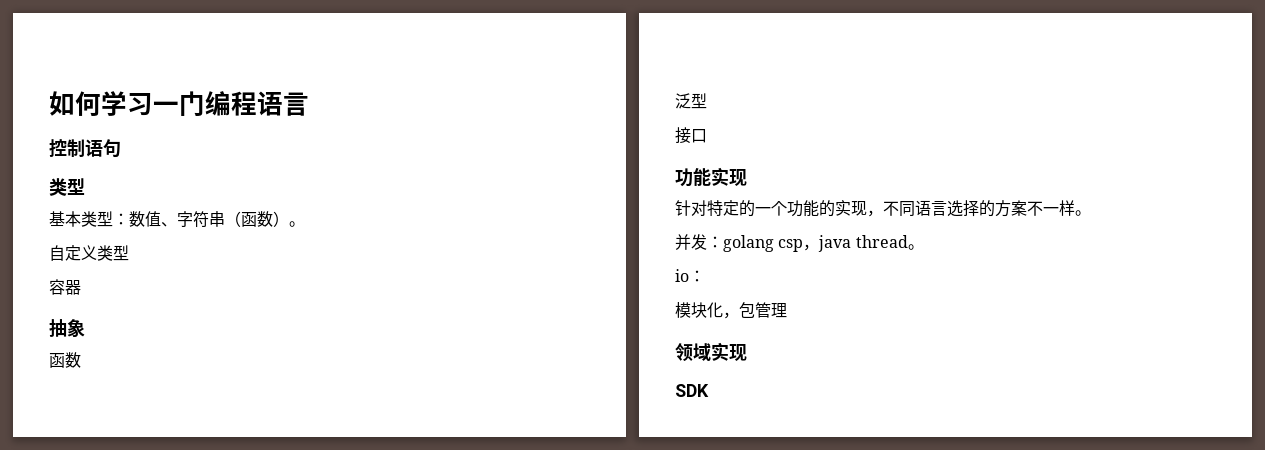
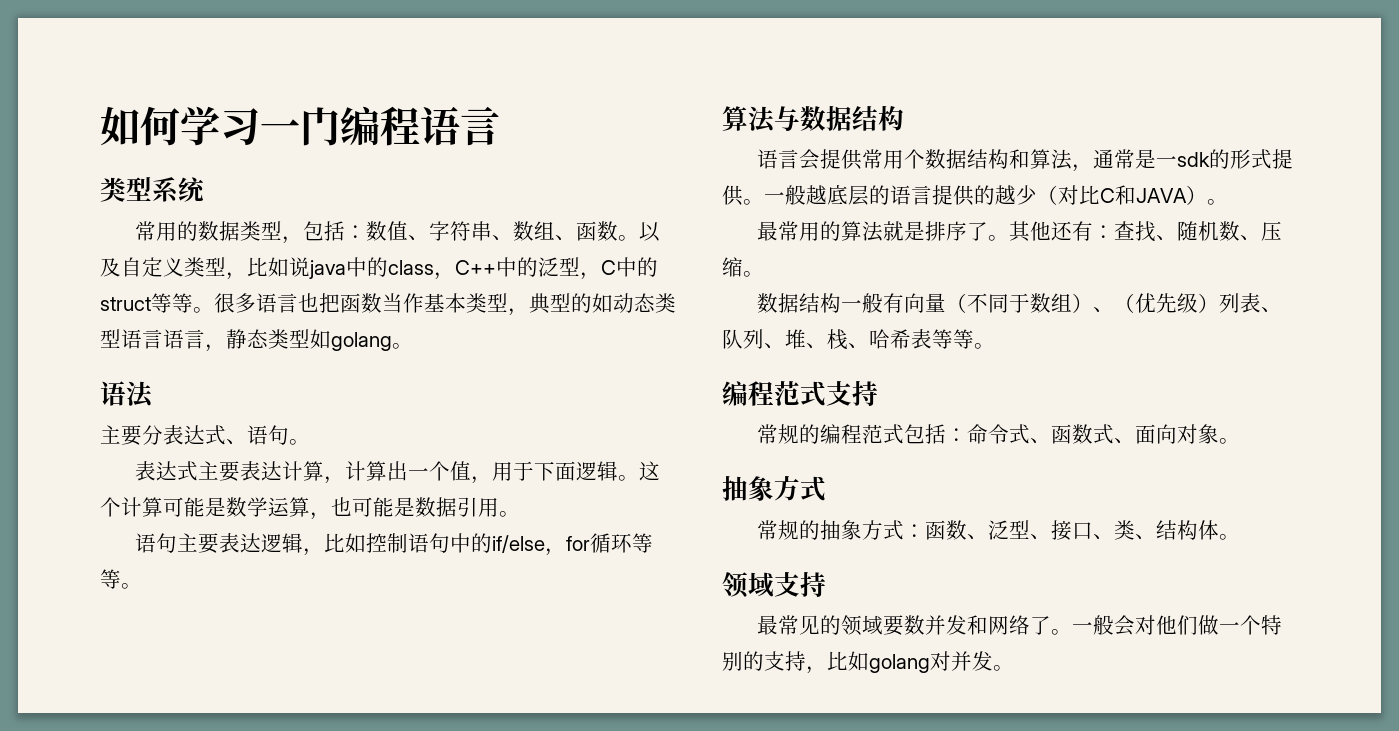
[49,139,121,158] [49,178,85,196] [49,211,113,227] // 控制语句 // 类型 // 基本类型 -> [100,177,205,203] [134,221,345,244] // 类型系统 // 常用的数据类型，包括
[225,211,305,227] （函数）。 // -> [491,221,660,242] [100,258,121,277] 、数组、函数。以及
[49,279,81,295] [49,319,85,337] [49,352,81,368] [675,93,707,109] // 容器 // 抽象 // 函数 // 泛型 // -> [226,257,658,280] [100,293,676,316] [100,329,413,352] [100,381,154,408] [100,425,310,446] [134,461,660,484] [100,497,520,520] [134,533,653,556] [100,569,142,589] [722,105,904,133] [756,149,1293,172] [722,185,1228,206] [756,221,1282,242] [722,257,764,277] [756,293,1282,313] [722,329,995,350] [722,380,878,407] [756,424,1240,444] [722,476,826,502] [756,520,1051,540] ，比如说java中的class，C++中的泛型，C中的struct等等。很多语言也把函数当作基本类型，典型的如动态类型语言语言，静态类型如golang。 // 语法 // 主要分表达式、语句。 // 表达式主要表达计算，计算出一个值，用于下面逻辑。这个计算可能是数学运算，也可能是数据引用。 // 语句主要表达逻辑，比如控制语句中的if/else，for循环等等。 // 算法与数据结构 // 语言会提供常用个数据结构和算法，通常是一sdk的形式提供。一般越底层的语言提供的越少（对比C和JAVA）。 // 最常用的算法就是排序了。其他还有：查找、随机数、压缩。 // 数据结构一般有向量（不同于数组）、（优先级）列表、队列、堆、栈、哈希表等等。 // 编程范式支持 // 常规的编程范式包括：命令式、函数式、面向对象。 // 抽象方式 // 常规的抽象方式：函数、泛型、
[675,167,747,187] [675,200,1091,217] [675,234,924,252] [675,269,705,282] [675,302,787,319] [675,342,747,362] [675,384,709,397] // 功能实现 // 针对特定的一个功能的实现，不同语言选择的方案不一样。 // 并发：golang csp，java thread。 // io： // 模块化，包管理 // 领域实现 // SDK -> [1092,520,1240,540] [722,571,826,598] [756,615,1282,636] [722,651,1014,674] 、类、结构体。 // 领域支持 // 最常见的领域要数并发和网络了。一般会对他们做一个特别的支持，比如golang对并发。

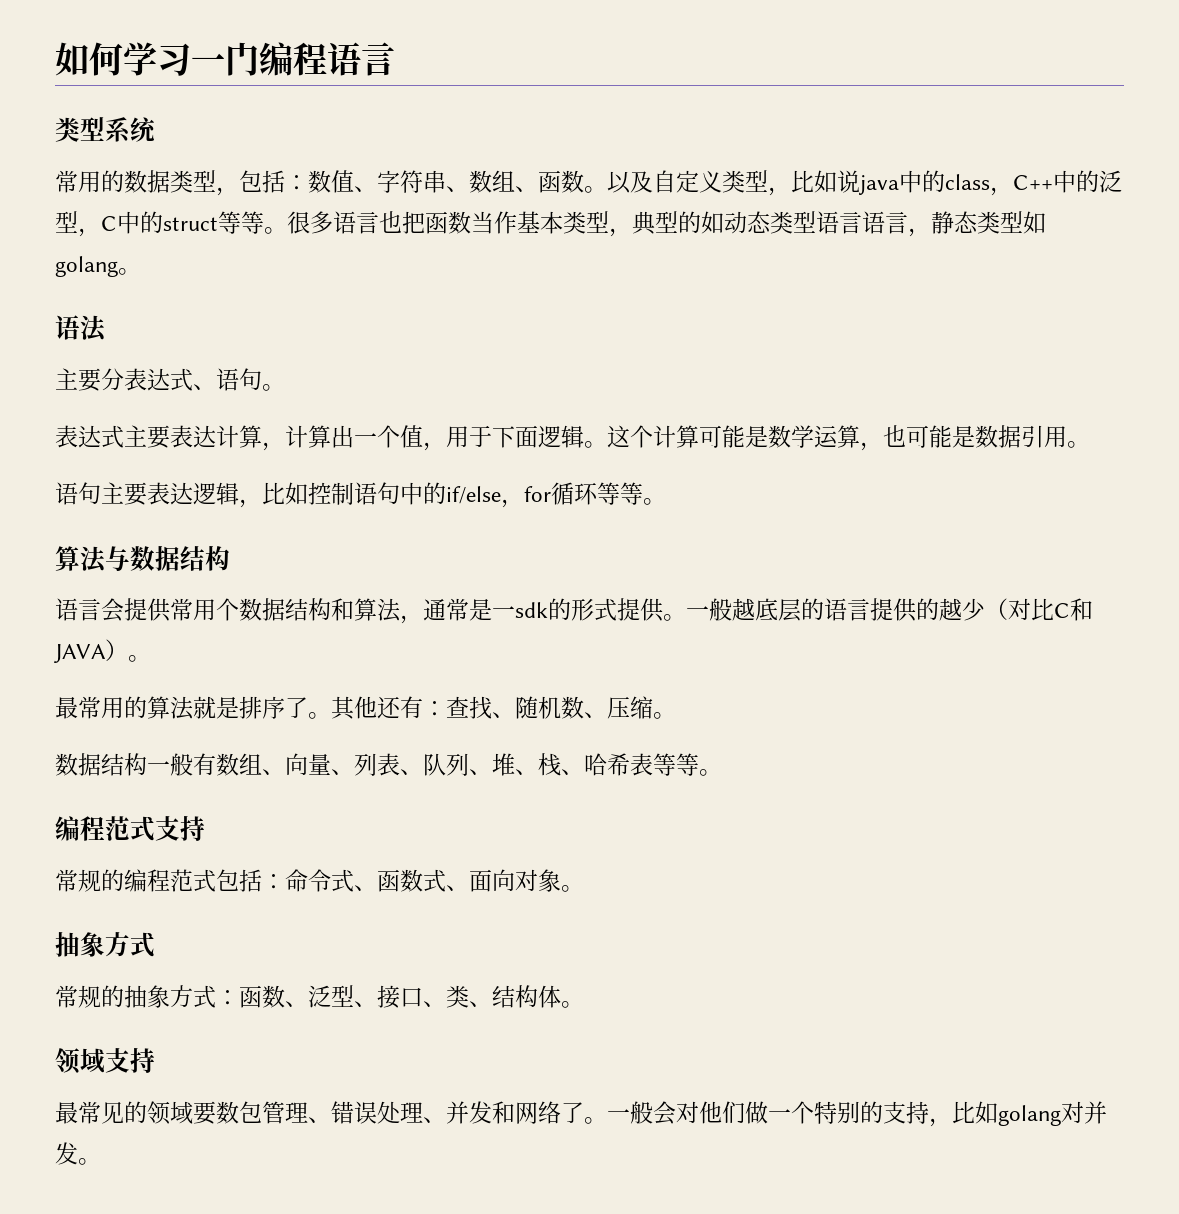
[903,293,1219,313] 向量（不同于数组）、（优先级） -> [216,753,354,776] 数组、向量、
(925, 625) none -> [239,1101,446,1124] 包管理、错误处理、

